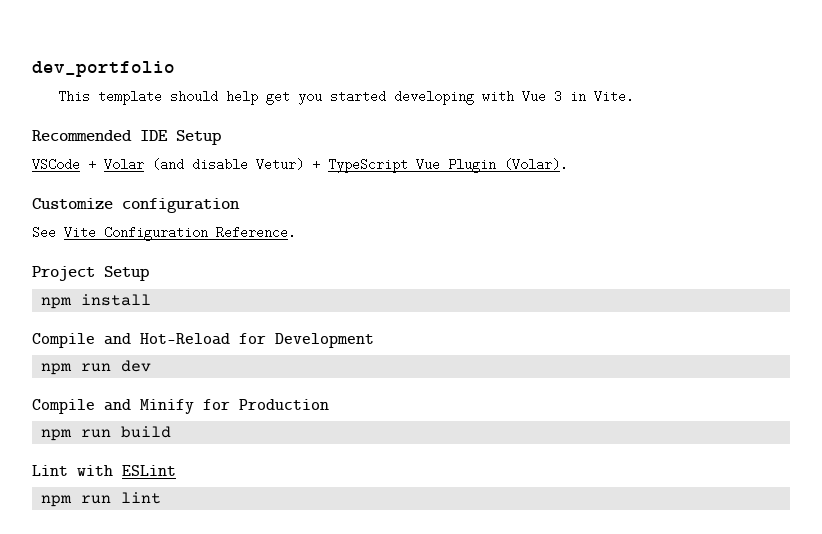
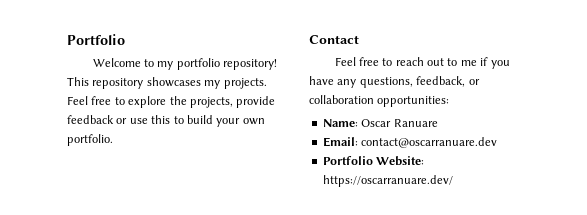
[32,61,175,77] [58,90,635,105] [32,130,221,145] [32,158,568,173] [32,198,240,213] [32,226,296,241] [32,266,149,281] [41,294,152,309] [32,333,374,348] [41,360,152,375] [32,399,329,414] [41,426,172,441] [32,465,176,476] [41,492,162,507] dev_portfolio // This template should help get you started developing with Vue 3 in Vite. // Recommended IDE Setup // VSCode + Volar (and disable Vetur) + TypeScript Vue Plugin (Volar). // Customize configuration // See Vite Configuration Reference. // Project Setup // npm install // Compile and Hot-Reload for Development // npm run dev // Compile and Minify for Production // npm run build // Lint with ESLint // npm run lint -> [67,34,125,45] [92,58,278,70] [67,77,267,89] [67,96,276,108] [67,115,265,127] [67,134,113,146] [309,35,359,44] [334,57,510,69] [309,76,480,88] [309,95,450,107] [322,119,438,127] [322,137,498,148] [322,156,425,166] [322,175,453,187] Portfolio // Welcome to my portfolio repository! This repository showcases my projects. Feel free to explore the projects, provide feedback or use this to build your own portfolio. // Contact // Feel free to reach out to me if you have any questions, feedback, or collaboration opportunities: // Name: Oscar Ranuare // Email: contact@oscarranuare.dev // Portfolio Website: https://oscarranuare.dev/

